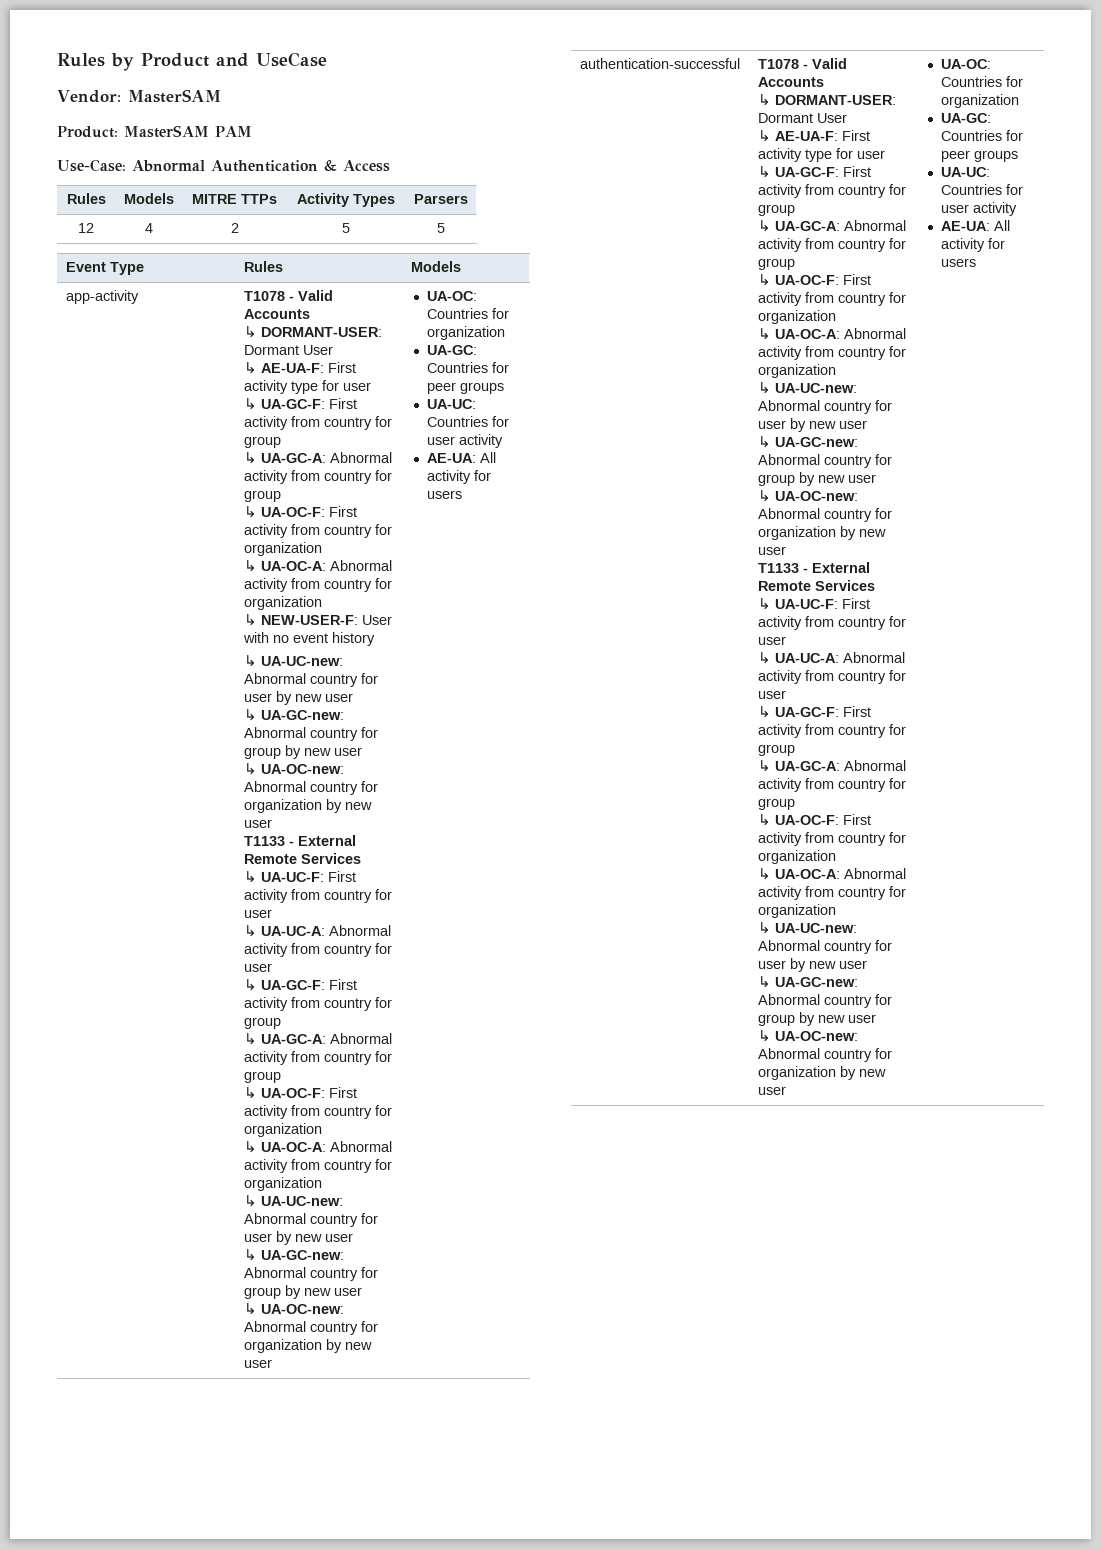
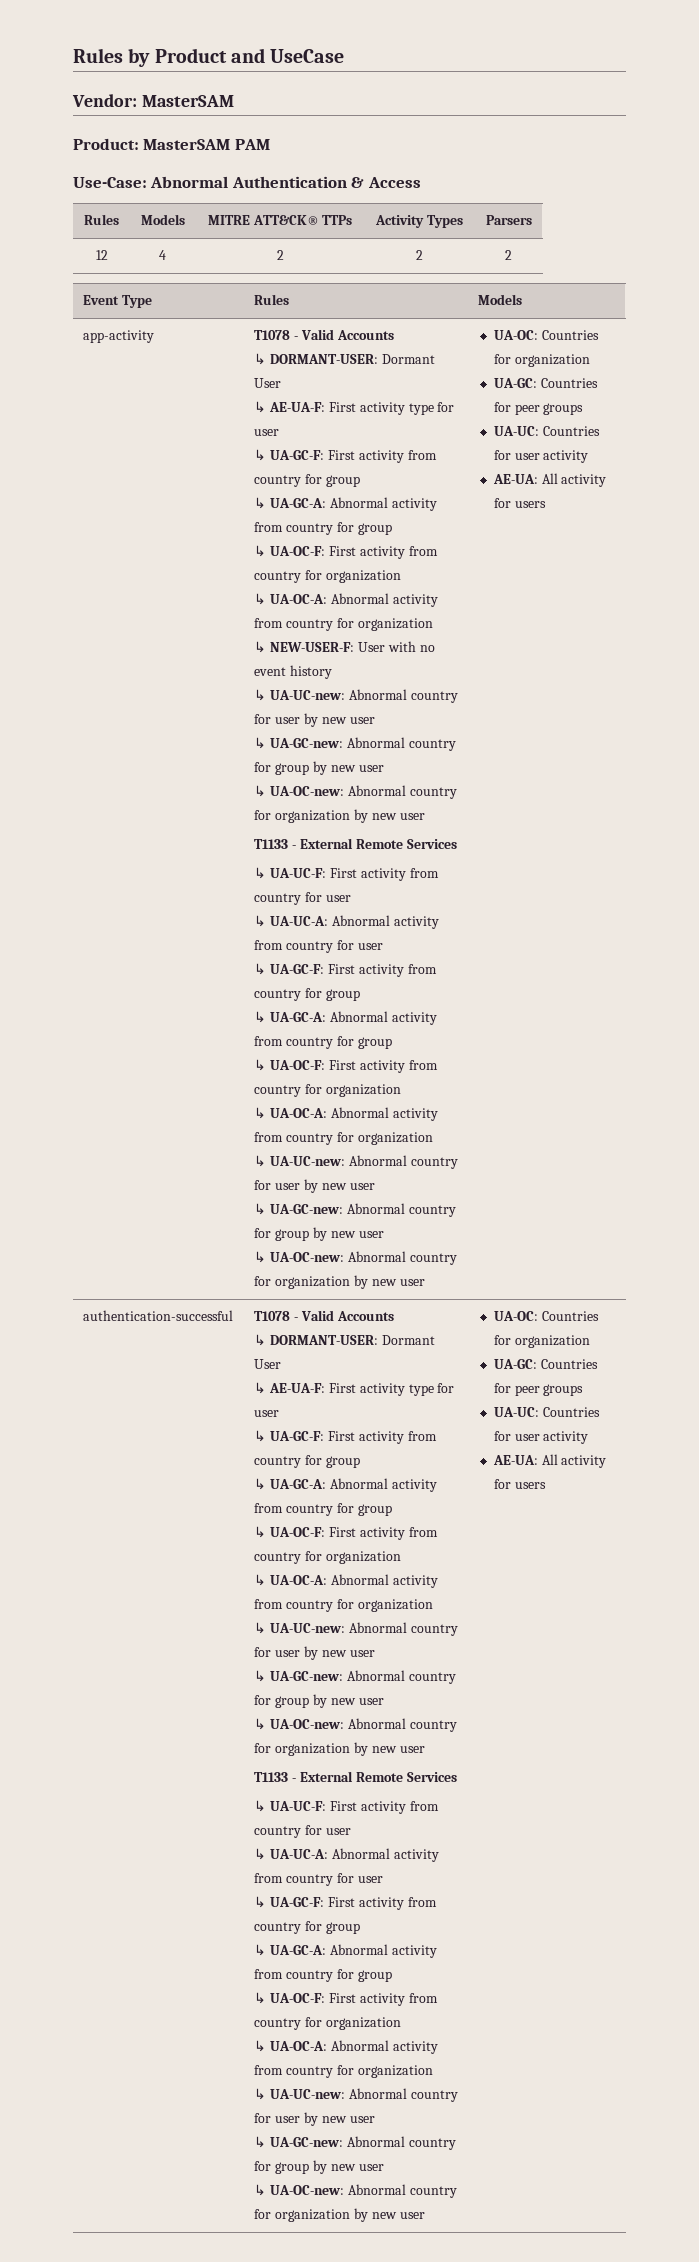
(237, 199) none -> [252,215,319,225] ATT&CK®
[341,223,350,233] [436,223,445,233] 5 | 5 -> [416,250,423,260] [505,250,512,260] 2 | 2

